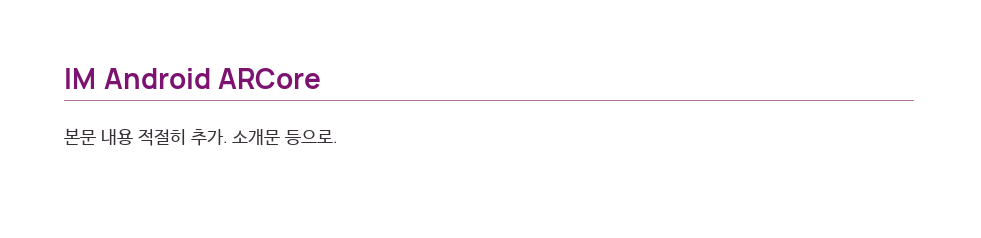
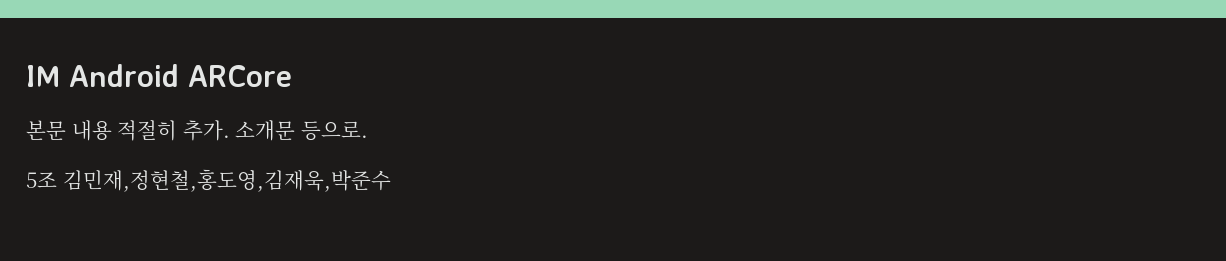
(339, 137) none -> [26,169,391,192] // 5조 김민재,정현철,홍도영,김재욱,박준수

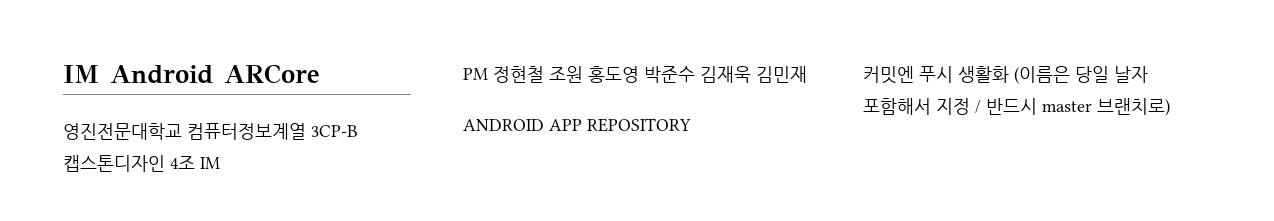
[26,120,368,141] [26,169,391,192] 본문 내용 적절히 추가. 소개문 등으로. // 5조 김민재,정현철,홍도영,김재욱,박준수 -> [63,123,358,140] [63,155,220,172] [463,66,807,83] [463,118,691,132] [863,66,1148,84] [863,98,1170,116] 영진전문대학교 컴퓨터정보계열 3CP-B 캡스톤디자인 4조 IM // PM 정현철 조원 홍도영 박준수 김재욱 김민재 // ANDROID APP REPOSITORY // 커밋엔 푸시 생활화 (이름은 당일 날자 포함해서 지정 / 반드시 master 브랜치로)

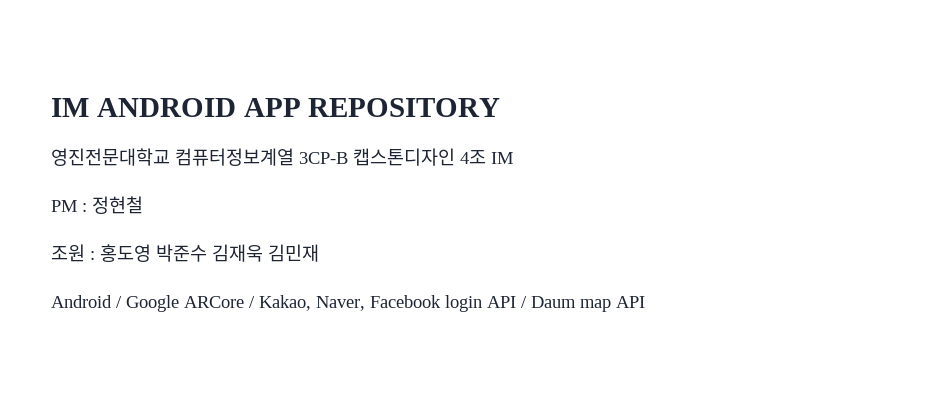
[63,64,320,84] IM Android ARCore -> [51,98,501,117] IM ANDROID APP REPOSITORY
(488, 74) none -> [82,203,87,212] :
[549,66,583,83] 조원 -> [51,244,95,262] // 조원 :
[463,118,691,132] [863,66,1148,84] [863,98,1170,116] ANDROID APP REPOSITORY // 커밋엔 푸시 생활화 (이름은 당일 날자 포함해서 지정 / 반드시 master 브랜치로) -> [51,295,645,312] Android / Google ARCore / Kakao, Naver, Facebook login API / Daum map API

